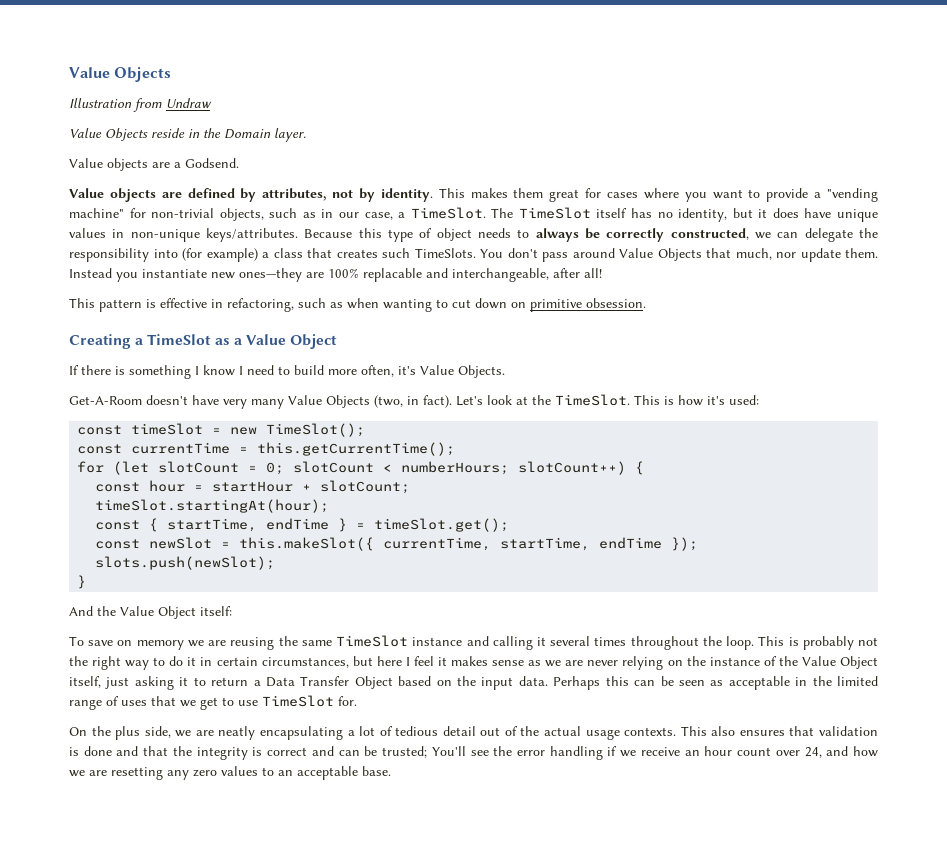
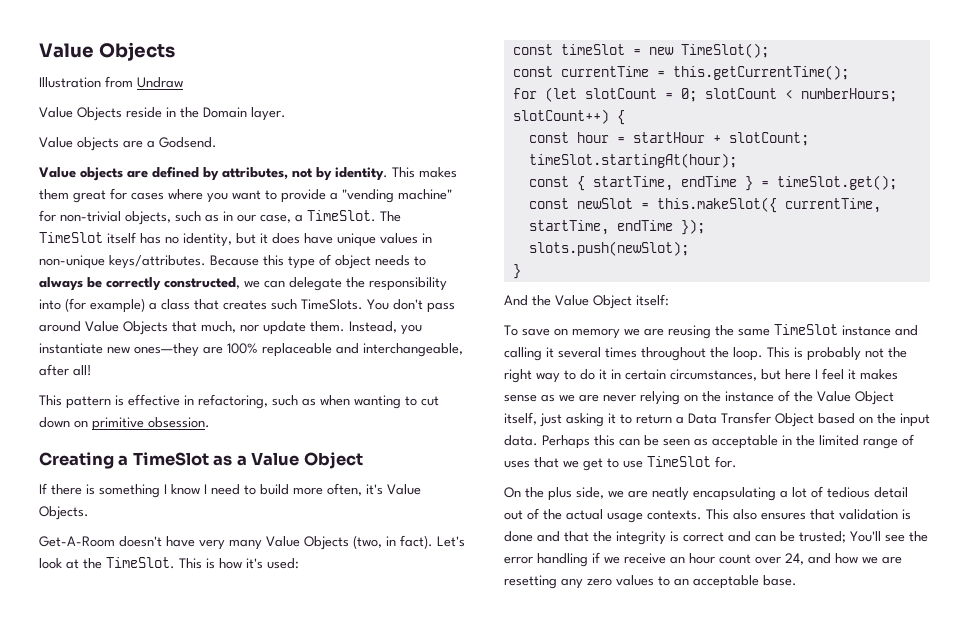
[69,268,112,278] Instead -> [349,321,397,333] Instead,
[363,268,422,282] replacable -> [262,343,332,357] replaceable

